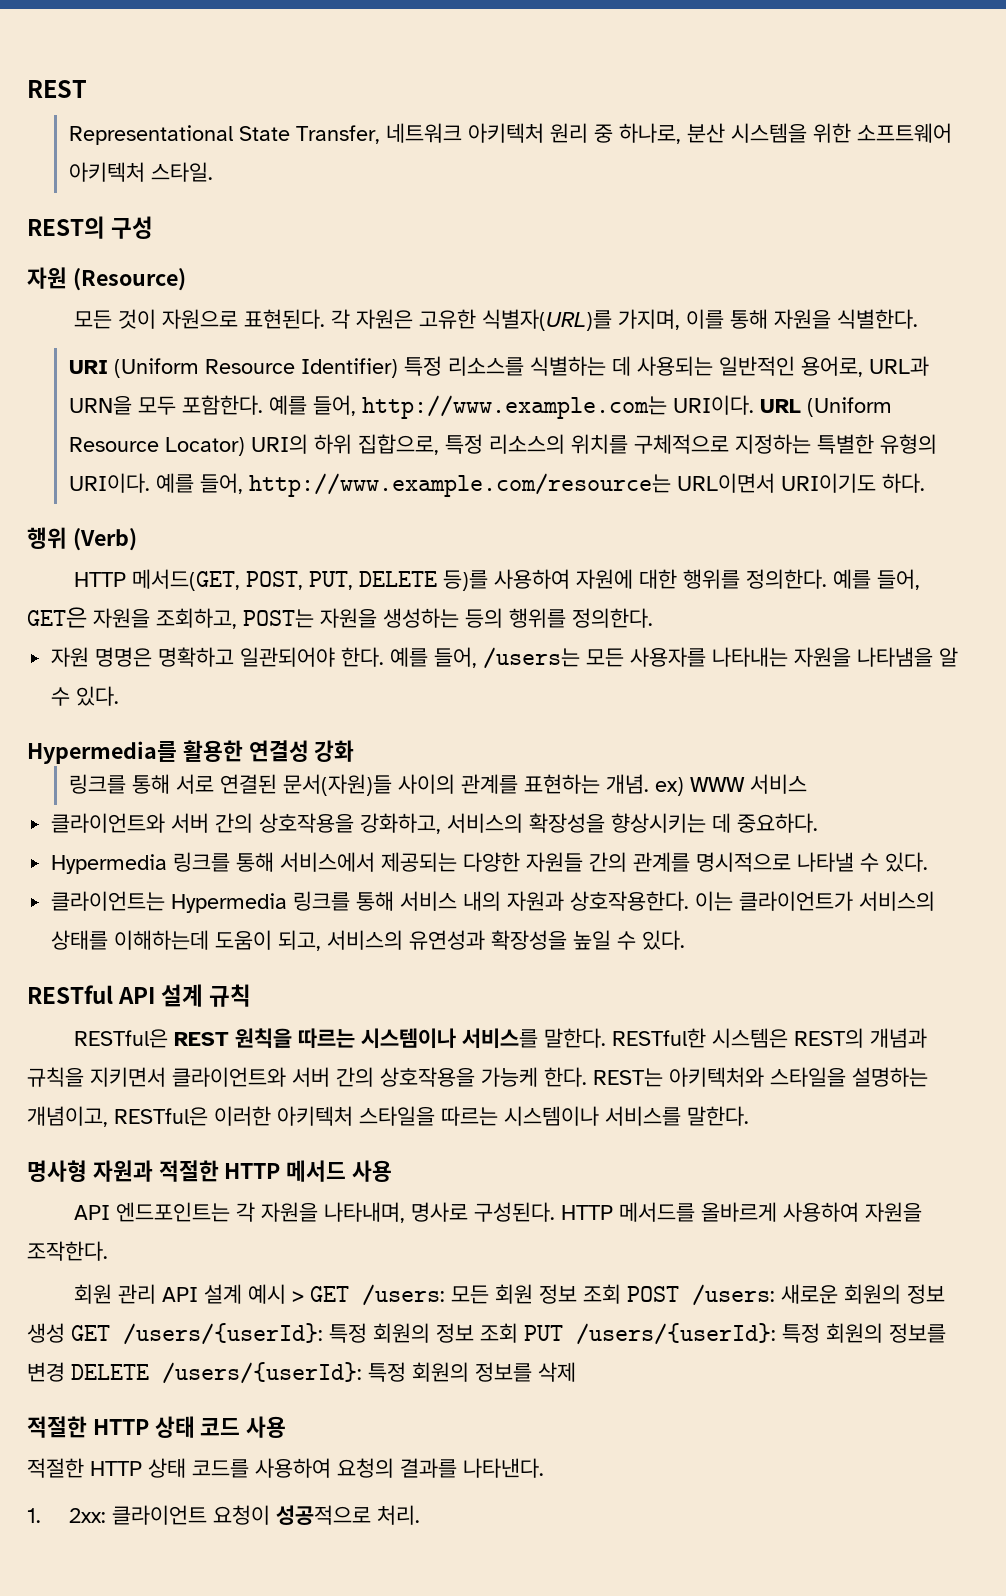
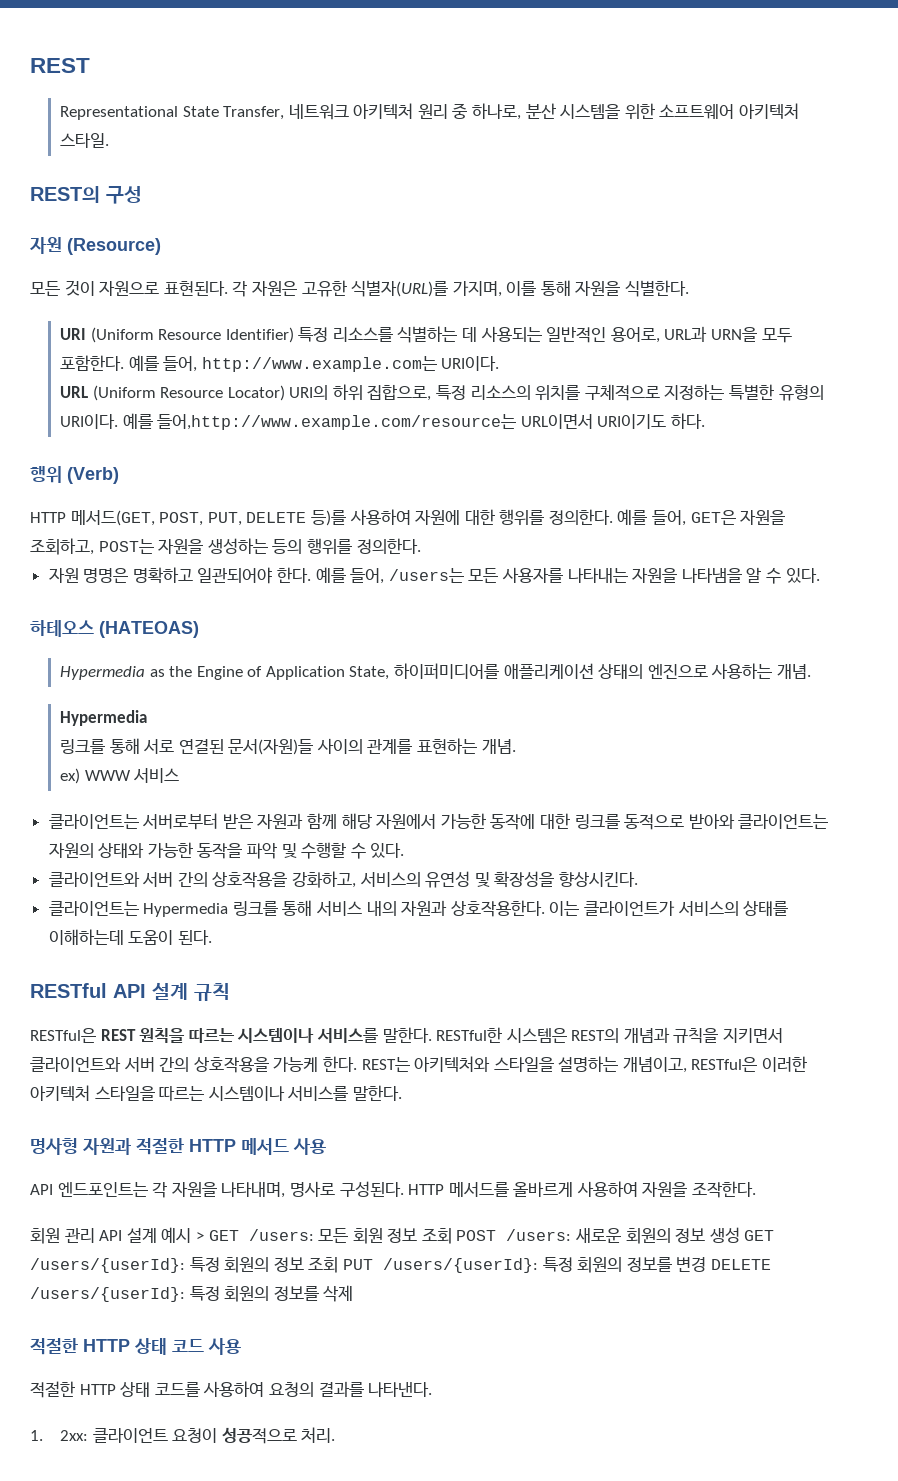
(755, 405) none -> (500, 363) //
[200,473,672,497] 들어, http://www.example.com/resource는 -> [157,414,517,430] 들어,http://www.example.com/resource는
[27,740,355,764] Hypermedia를 활용한 연결성 강화 -> [30,620,199,638] [59,663,811,680] [59,710,147,726] 하테오스 (HATEOAS) // Hypermedia as the Engine of Application State, 하이퍼미디어를 애플리케이션 상태의 엔진으로 사용하는 개념. // Hypermedia
(650, 784) none -> (516, 746) //
(808, 784) none -> [48,813,829,830] [48,842,405,859] // 클라이언트는 서버로부터 받은 자원과 함께 해당 자원에서 가능한 동작에 대한 링크를 동적으로 받아와 클라이언트는 자원의 상태와 가능한 동작을 파악 및 수행할 수 있다.
[529,813,819,833] [51,852,929,874] 확장성을 향상시키는 데 중요하다. // Hypermedia 링크를 통해 서비스에서 제공되는 다양한 자원들 간의 관계를 명시적으로 나타낼 수 있다. -> [425,871,639,888] 유연성 및 확장성을 향상시킨다.
[278,930,686,951] 되고, 서비스의 유연성과 확장성을 높일 수 있다. -> [177,930,212,945] 된다.

